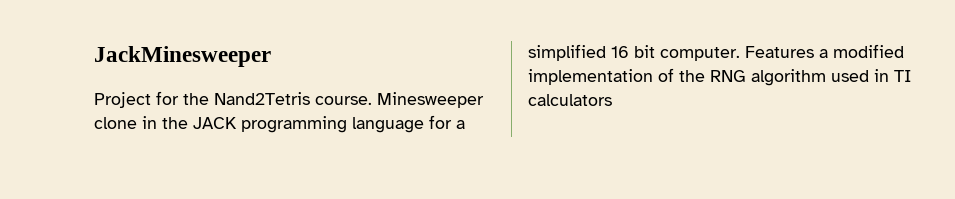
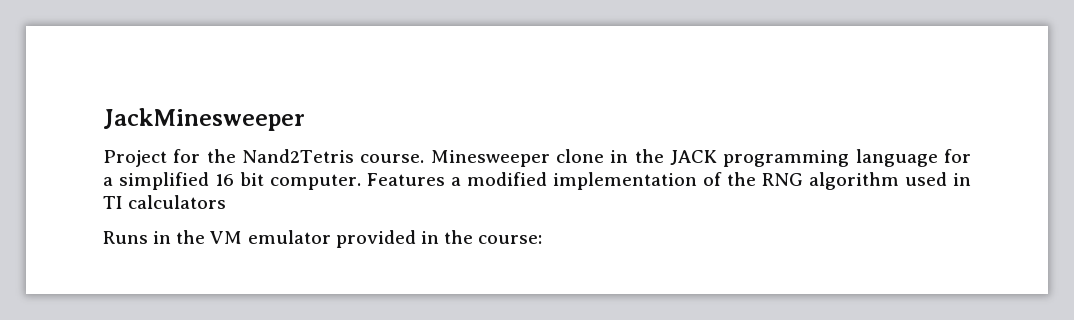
(612, 100) none -> [103,230,543,248] // Runs in the VM emulator provided in the course:

